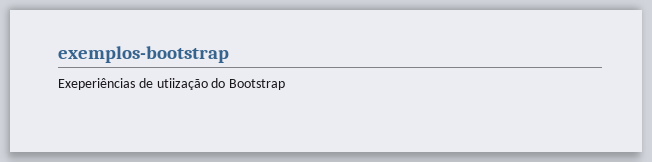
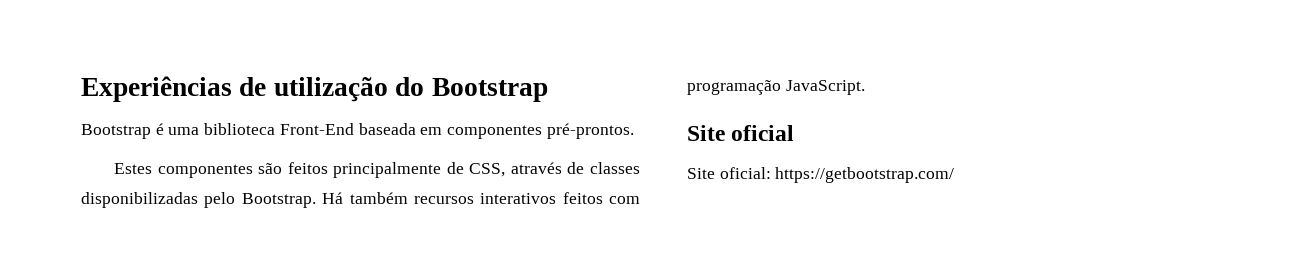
[58,46,229,63] [58,78,286,90] exemplos-bootstrap // Exeperiências de utiização do Bootstrap -> [81,76,548,102] [81,123,634,139] [114,162,640,178] [81,192,640,208] [687,80,865,95] [687,125,795,141] [687,167,955,183] Experiências de utilização do Bootstrap // Bootstrap é uma biblioteca Front-End baseada em componentes pré-prontos. // Estes componentes são feitos principalmente de CSS, através de classes disponibilizadas pelo Bootstrap. Há também recursos interativos feitos com programação JavaScript. // Site oficial // Site oficial: https://getbootstrap.com/

